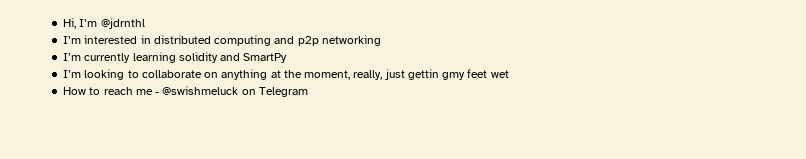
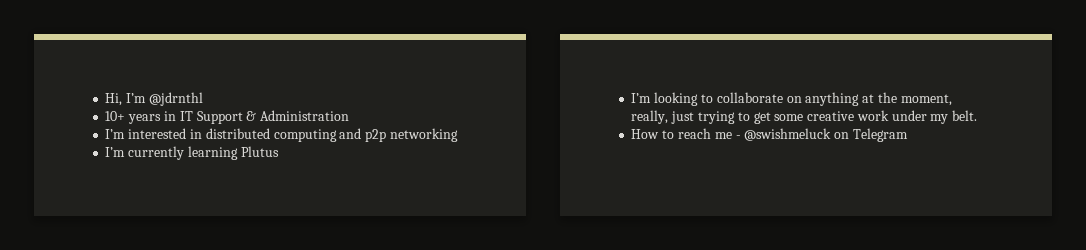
(145, 23) none -> [105,110,350,124] // 10+ years in IT Support & Administration
[178,52,288,63] solidity and SmartPy -> [240,146,279,157] Plutus
[407,69,509,80] gettin gmy feet wet -> [697,110,978,124] trying to get some creative work under my belt.

